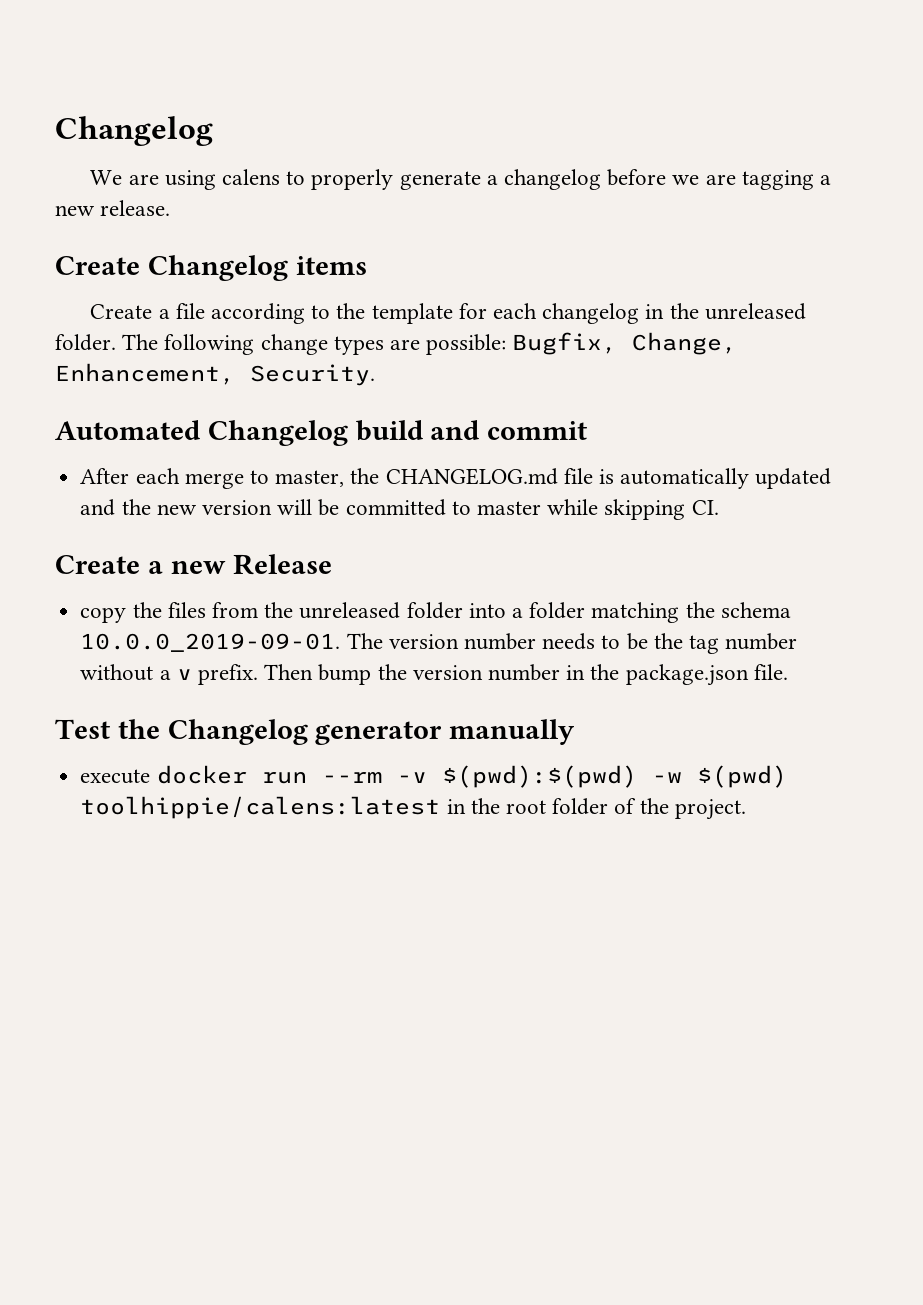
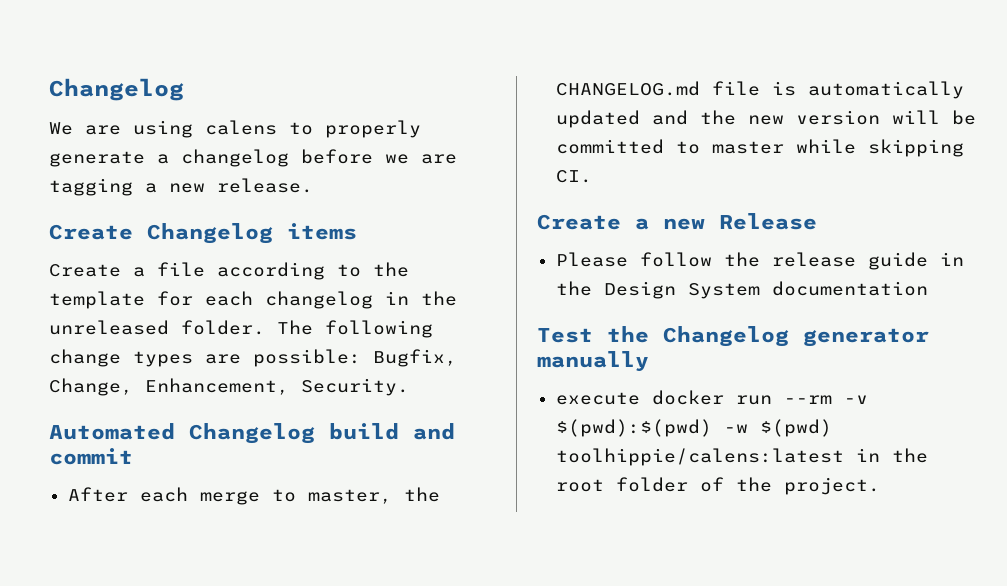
[80,602,791,623] [80,633,798,654] [80,664,788,686] copy the files from the unreleased folder into a folder matching the schema 10.0.0_2019-09-01. The version number needs to be the tag number without a v prefix. Then bump the version number in the package.json file. -> [555,252,964,270] [555,281,928,299] Please follow the release guide in the Design System documentation

